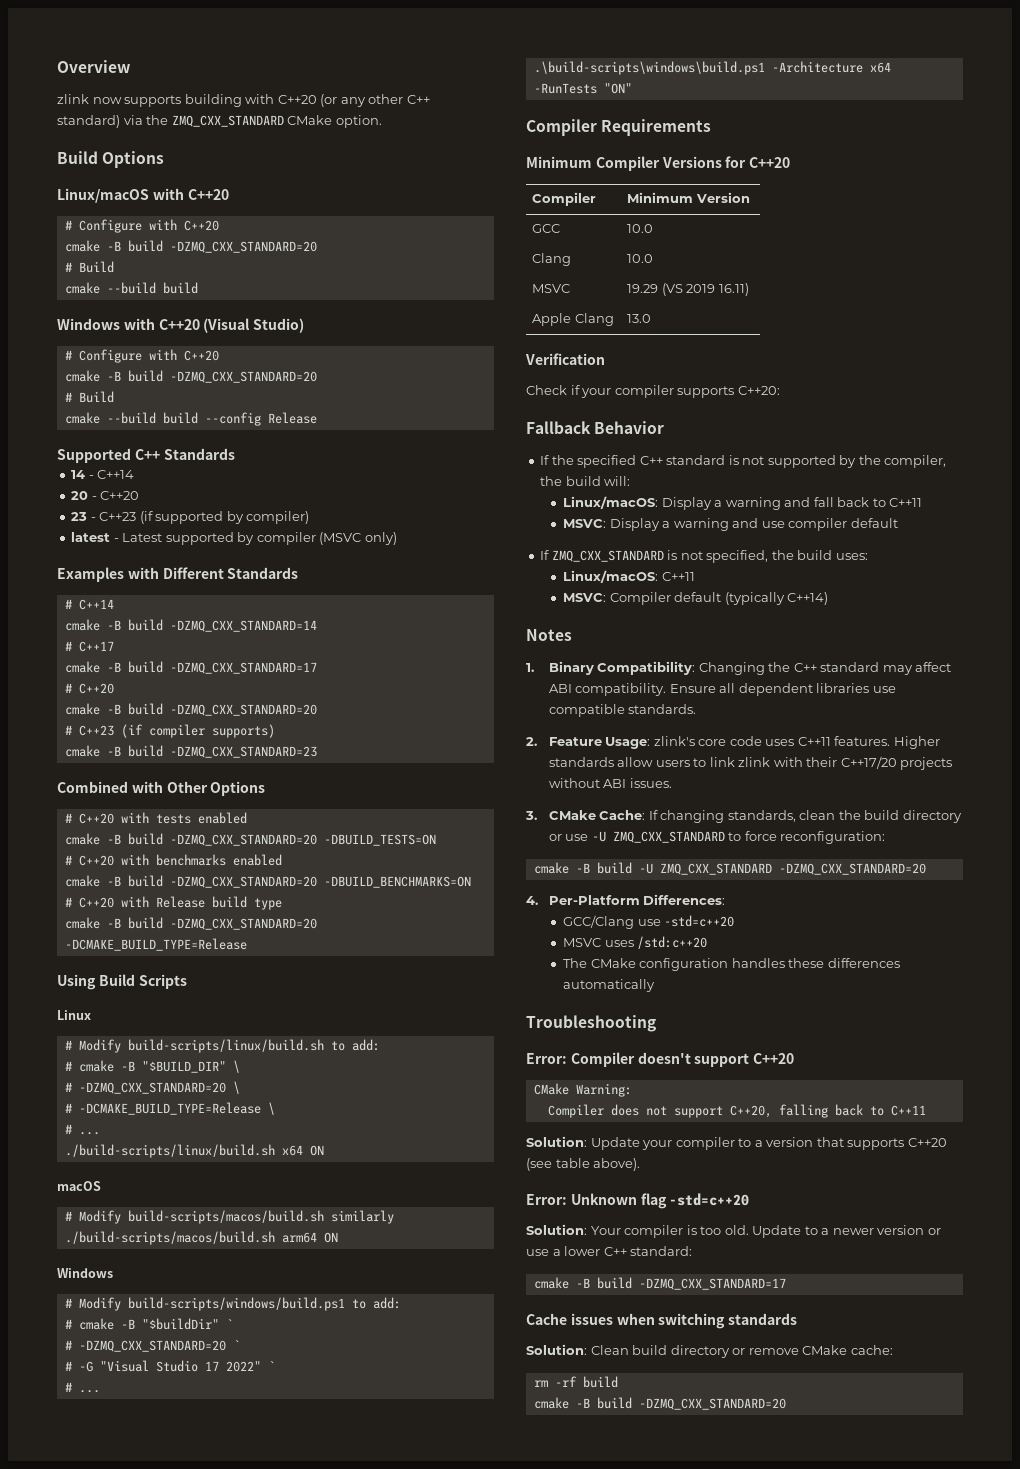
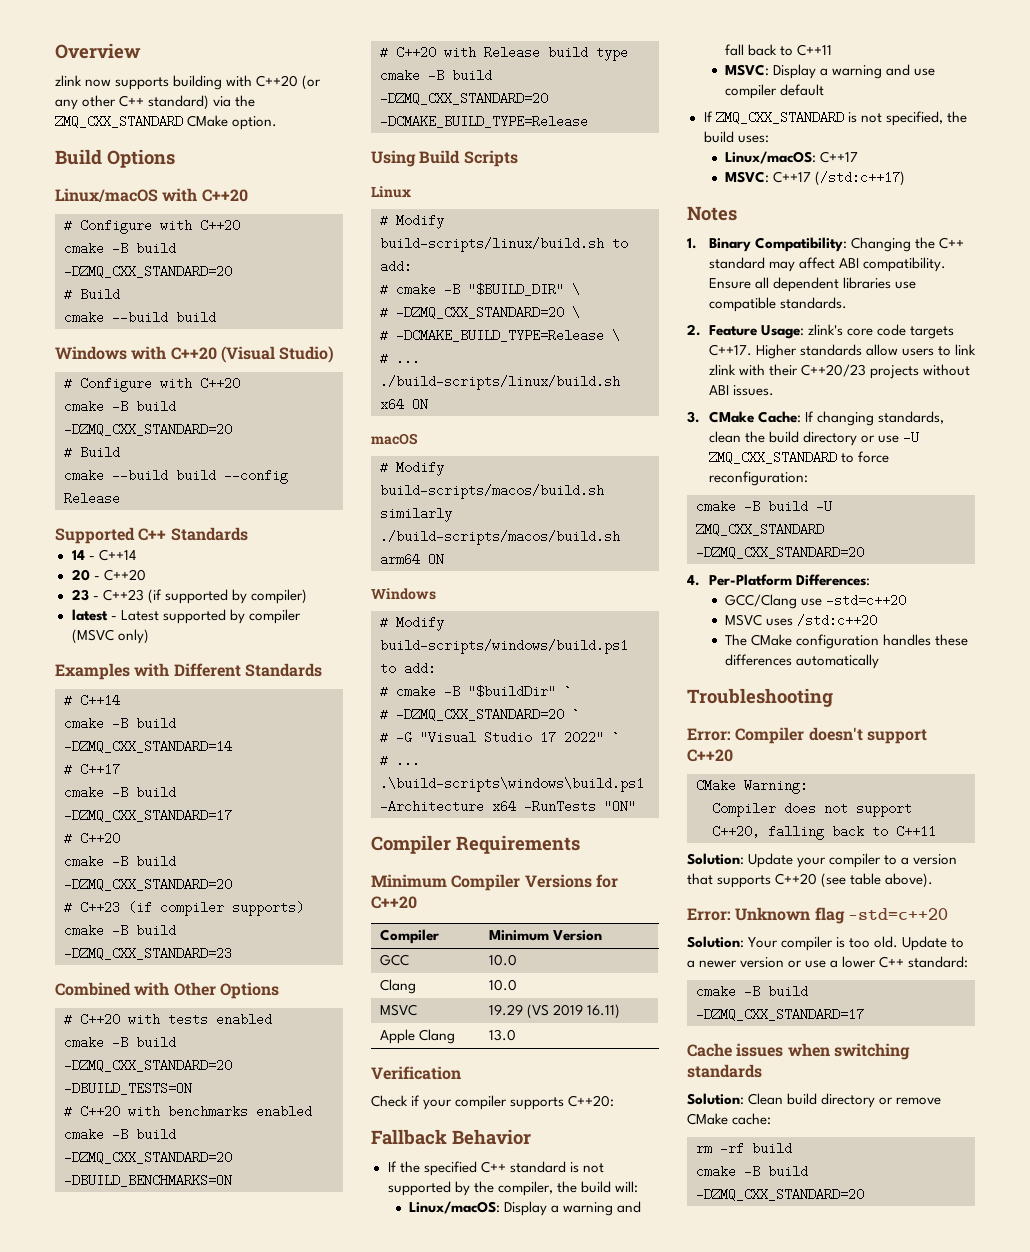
[661,572,695,581] [563,592,829,605] C++11 // MSVC: Compiler default (typically C++14) -> [820,151,859,163] [725,171,906,186] C++17 // MSVC: C++17 (/std:c++17)
[765,736,891,746] uses C++11 features. -> [909,326,954,339] [708,344,752,356] targets C++17.
[840,756,897,769] C++17/20 -> [800,364,866,377] C++20/23

